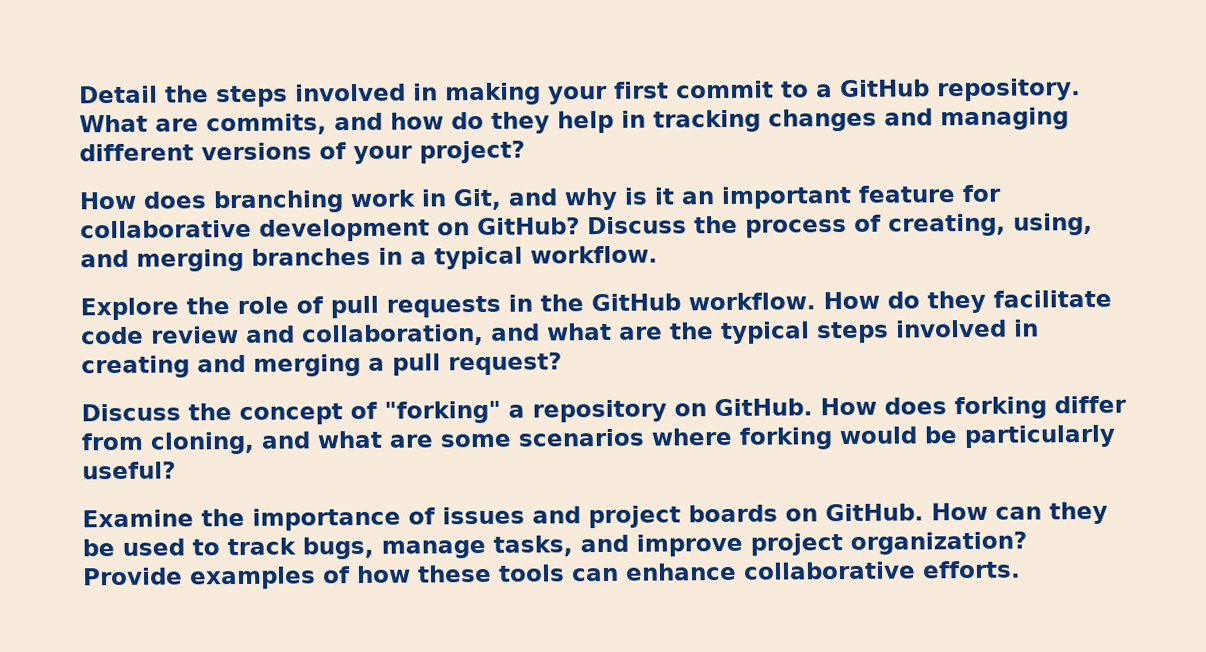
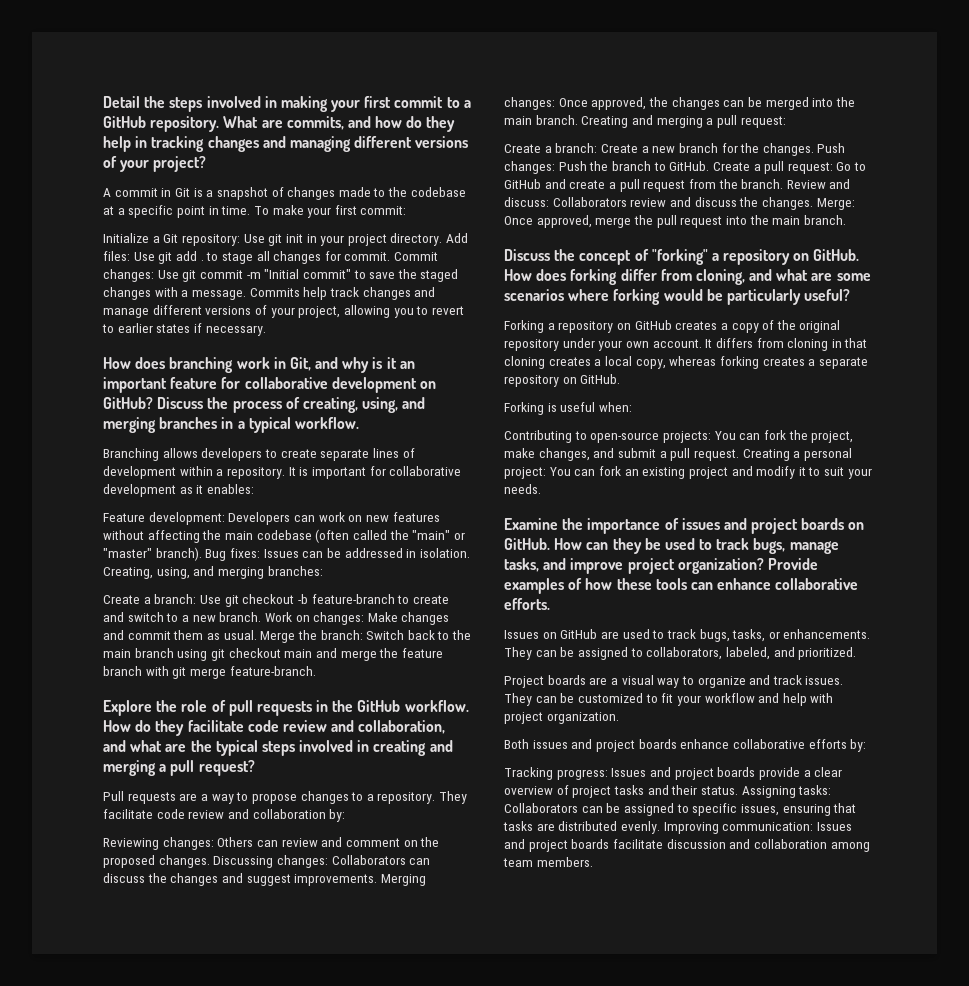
(525, 152) none -> [103,187,466,200] [103,205,407,218] [103,233,469,246] [103,251,439,264] [103,269,459,282] [103,287,436,300] [103,305,464,318] [102,323,266,336] // A commit in Git is a snapshot of changes made to the codebase at a specific point in time. To make your first commit: // Initialize a Git repository: Use git init in your project directory. Add files: Use git add . to stage all changes for commit. Commit changes: Use git commit -m "Initial commit" to save the staged changes with a message. Commits help track changes and manage different versions of your project, allowing you to revert to earlier states if necessary.
(658, 254) none -> [103,448,415,461] [103,466,462,479] [103,484,254,497] [103,512,440,525] [103,529,465,543] [103,547,470,561] [103,566,323,579] [103,594,449,607] [103,612,450,625] [103,630,472,643] [103,648,443,661] [103,666,316,679] // Branching allows developers to create separate lines of development within a repository. It is important for collaborative development as it enables: // Feature development: Developers can work on new features without affecting the main codebase (often called the "main" or "master" branch). Bug fixes: Issues can be addressed in isolation. Creating, using, and merging branches: // Create a branch: Use git checkout -b feature-branch to create and switch to a new branch. Work on changes: Make changes and commit them as usual. Merge the branch: Switch back to the main branch using git checkout main and merge the feature branch with git merge feature-branch.
(562, 364) none -> [103,791,468,804] [103,809,346,822] [103,837,440,850] [103,855,431,868] [103,873,426,886] [504,97,855,110] [504,115,786,128] [504,143,846,156] [504,161,867,174] [504,179,851,192] [504,197,855,210] [504,215,846,228] // Pull requests are a way to propose changes to a repository. They facilitate code review and collaboration by: // Reviewing changes: Others can review and comment on the proposed changes. Discussing changes: Collaborators can discuss the changes and suggest improvements. Merging changes: Once approved, the changes can be merged into the main branch. Creating and merging a pull request: // Create a branch: Create a new branch for the changes. Push changes: Push the branch to GitHub. Create a pull request: Go to GitHub and create a pull request from the branch. Review and discuss: Collaborators review and discuss the changes. Merge: Once approved, merge the pull request into the main branch.
(176, 470) none -> [504,320,841,333] [504,338,868,351] [504,356,868,369] [504,374,621,387] [504,402,632,415] [504,430,854,443] [504,448,852,461] [504,466,872,479] [504,484,541,494] // Forking a repository on GitHub creates a copy of the original repository under your own account. It differs from cloning in that cloning creates a local copy, whereas forking creates a separate repository on GitHub. // Forking is useful when: // Contributing to open-source projects: You can fork the project, make changes, and submit a pull request. Creating a personal project: You can fork an existing project and modify it to suit your needs.
(1021, 569) none -> [504,629,871,642] [504,647,857,660] [504,675,844,688] [504,693,834,706] [504,712,619,724] [504,739,867,752] [504,767,843,780] [504,785,832,798] [504,803,857,816] [503,821,852,834] [504,839,870,852] [503,857,593,867] // Issues on GitHub are used to track bugs, tasks, or enhancements. They can be assigned to collaborators, labeled, and prioritized. // Project boards are a visual way to organize and track issues. They can be customized to fit your workflow and help with project organization. // Both issues and project boards enhance collaborative efforts by: // Tracking progress: Issues and project boards provide a clear overview of project tasks and their status. Assigning tasks: Collaborators can be assigned to specific issues, ensuring that tasks are distributed evenly. Improving communication: Issues and project boards facilitate discussion and collaboration among team members.

